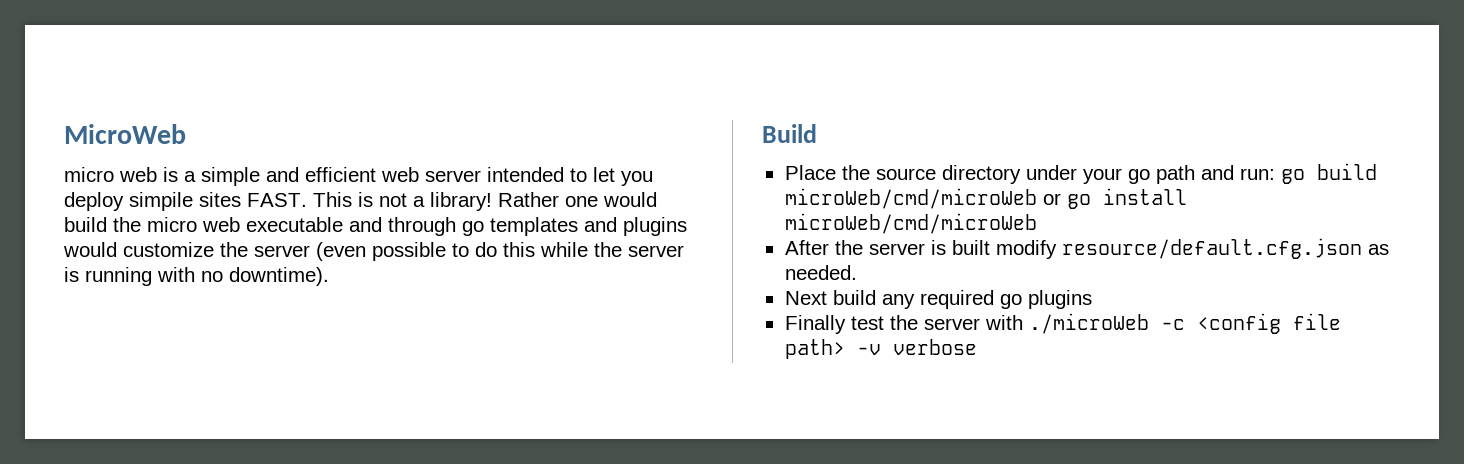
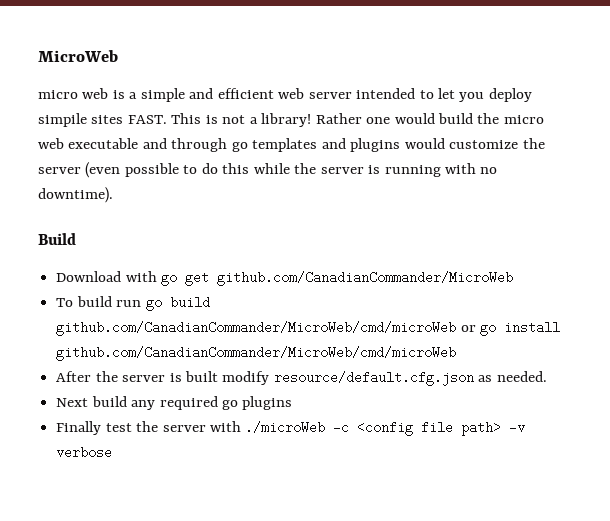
[784,165,1275,184] Place the source directory under your go path and run: -> [56,271,514,286] [56,296,142,307] Download with go get github.com/CanadianCommander/MicroWeb // To build run
[784,188,1037,209] microWeb/cmd/microWeb -> [56,321,457,336] github.com/CanadianCommander/MicroWeb/cmd/microWeb
[784,213,1037,234] microWeb/cmd/microWeb -> [56,346,457,361] github.com/CanadianCommander/MicroWeb/cmd/microWeb

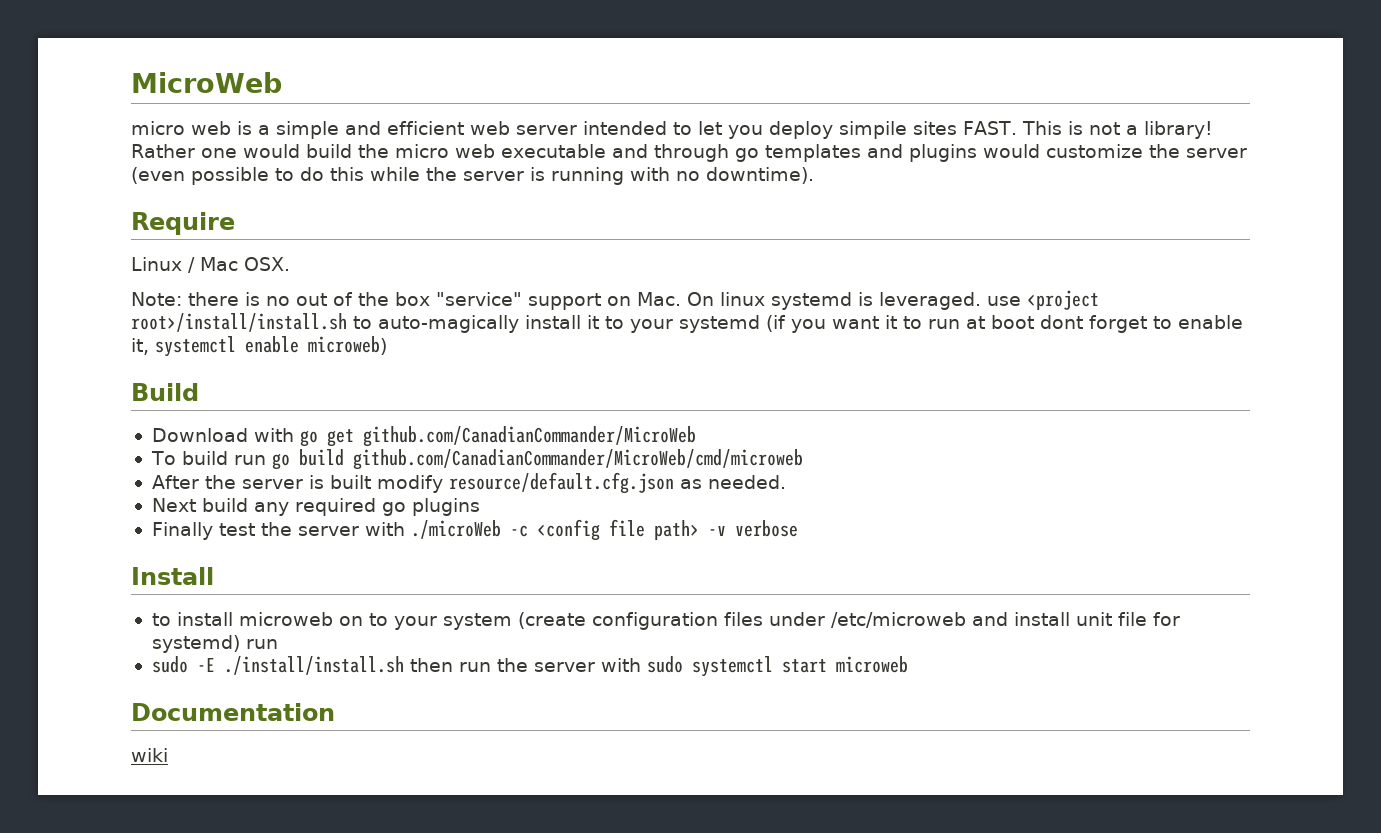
(113, 195) none -> [131,212,235,235] [131,257,290,273] [131,290,1099,310] [131,313,1243,333] [131,336,387,357] // Require // Linux / Mac OSX. // Note: there is no out of the box "service" support on Mac. On linux systemd is leveraged. use <project root>/install/install.sh to auto-magically install it to your systemd (if you want it to run at boot dont forget to enable it, systemctl enable microweb)
[56,321,561,336] [56,346,457,361] github.com/CanadianCommander/MicroWeb/cmd/microWeb or go install github.com/CanadianCommander/MicroWeb/cmd/microWeb -> [352,449,803,470] github.com/CanadianCommander/MicroWeb/cmd/microweb
(113, 452) none -> [131,567,214,585] [151,612,1180,630] [151,635,278,653] [151,656,908,677] [131,703,335,721] [131,748,168,762] // Install // to install microweb on to your system (create configuration files under /etc/microweb and install unit file for systemd) run // sudo -E ./install/install.sh then run the server with sudo systemctl start microweb // Documentation // wiki

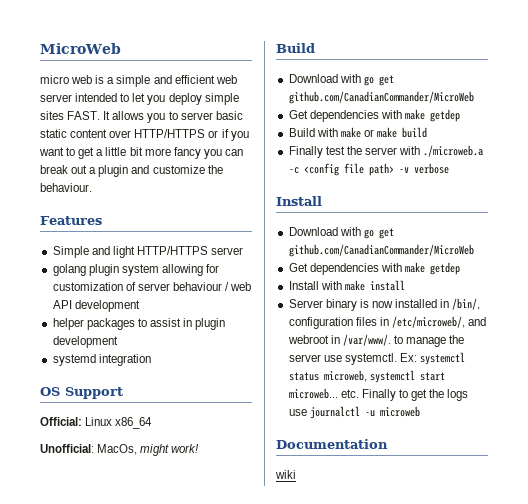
[839,121,907,139] simpile -> [204,93,239,105] simple
[1021,121,1213,139] [131,144,1247,162] [131,167,814,185] [131,212,235,235] [131,257,290,273] [131,290,1099,310] [131,313,1243,333] [131,336,387,357] This is not a library! Rather one would build the micro web executable and through go templates and plugins would customize the server (even possible to do this while the server is running with no downtime). // Require // Linux / Mac OSX. // Note: there is no out of the box "service" support on Mac. On linux systemd is leveraged. use <project root>/install/install.sh to auto-magically install it to your systemd (if you want it to run at boot dont forget to enable it, systemctl enable microweb) -> [103,111,243,123] [40,129,249,141] [39,147,243,159] [40,165,223,177] [40,183,92,192] [40,216,102,225] [52,246,244,258] [52,264,220,276] [52,282,252,291] [52,300,140,312] [52,318,226,330] [52,336,118,348] [52,354,151,366] [40,387,123,399] [40,417,153,429] [40,444,200,456] It allows you to server basic static content over HTTP/HTTPS or if you want to get a little bit more fancy you can break out a plugin and customize the behaviour. // Features // Simple and light HTTP/HTTPS server // golang plugin system allowing for customization of server behaviour / web API development // helper packages to assist in plugin development // systemd integration // OS Support // Official: Linux x86_64 // Unofficial: MacOs, might work!
[150,449,803,470] [151,472,786,494] [151,498,480,516] To build run go build github.com/CanadianCommander/MicroWeb/cmd/microweb // After the server is built modify resource/default.cfg.json as needed. // Next build any required go plugins -> [288,109,460,122] [288,127,428,138] Get dependencies with make getdep // Build with make or make build
[410,520,501,539] ./microWeb -> [423,145,484,157] ./microweb.a
[151,612,1180,630] [151,635,278,653] [151,656,827,677] to install microweb on to your system (create configuration files under /etc/microweb and install unit file for systemd) run // sudo -E ./install/install.sh then run the server with sudo systemctl start -> [288,227,394,239] [288,244,474,257] [288,262,460,275] [288,280,405,291] [288,298,481,311] [288,316,487,329] [287,334,465,347] [288,352,466,365] [288,370,445,383] [288,388,469,401] [288,406,375,419] Download with go get github.com/CanadianCommander/MicroWeb // Get dependencies with make getdep // Install with make install // Server binary is now installed in /bin/, configuration files in /etc/microweb/, and webroot in /var/www/. to manage the server use systemctl. Ex: systemctl status microweb, systemctl start microweb... etc. Finally to get the logs use journalctl -u

